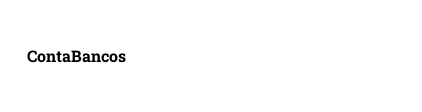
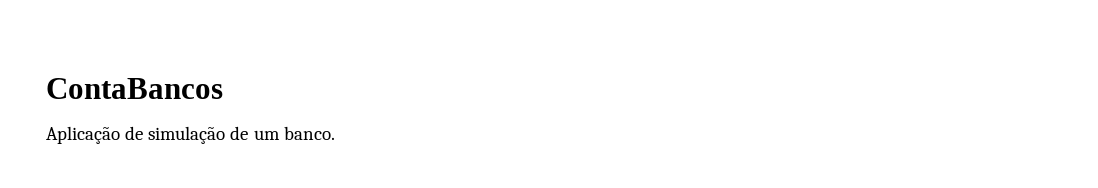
(126, 56) none -> [46,126,335,144] // Aplicação de simulação de um banco.

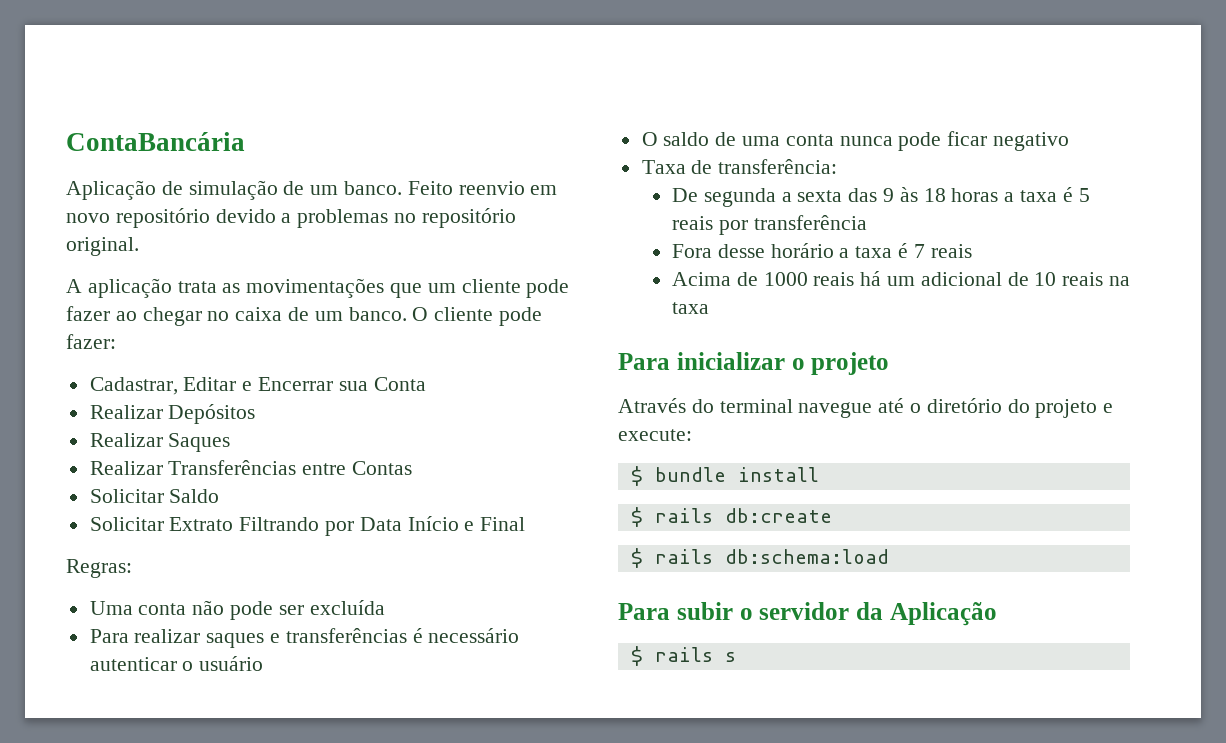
[46,78,223,99] ContaBancos -> [66,132,245,151] ContaBancária
(335, 133) none -> [407,181,558,195] [66,208,516,228] [66,237,139,256] [66,278,570,298] [66,306,543,326] [66,334,116,349] [89,377,426,395] [89,404,256,424] [89,433,231,452] [89,460,413,475] [89,489,220,503] [89,516,526,536] [66,559,132,578] [89,600,385,620] [89,628,520,648] [89,656,264,671] [641,131,1070,151] [641,159,838,174] [671,187,1090,207] [671,215,867,235] [671,243,972,258] [671,271,1130,286] [671,302,709,314] [618,352,890,375] [618,398,1114,418] [618,429,692,441] [630,466,819,486] [630,507,832,527] [630,548,889,568] [618,602,997,626] [630,646,736,666] Feito reenvio em novo repositório devido a problemas no repositório original. // A aplicação trata as movimentações que um cliente pode fazer ao chegar no caixa de um banco. O cliente pode fazer: // Cadastrar, Editar e Encerrar sua Conta // Realizar Depósitos // Realizar Saques // Realizar Transferências entre Contas // Solicitar Saldo // Solicitar Extrato Filtrando por Data Início e Final // Regras: // Uma conta não pode ser excluída // Para realizar saques e transferências é necessário autenticar o usuário // O saldo de uma conta nunca pode ficar negativo // Taxa de transferência: // De segunda a sexta das 9 às 18 horas a taxa é 5 reais por transferência // Fora desse horário a taxa é 7 reais // Acima de 1000 reais há um adicional de 10 reais na taxa // Para inicializar o projeto // Através do terminal navegue até o diretório do projeto e execute: // $ bundle install // $ rails db:create // $ rails db:schema:load // Para subir o servidor da Aplicação // $ rails s

